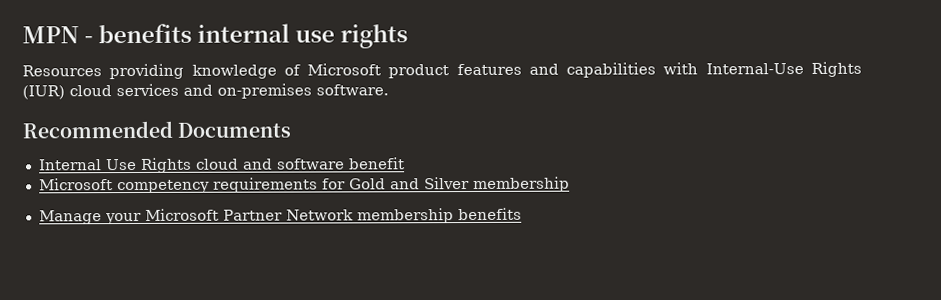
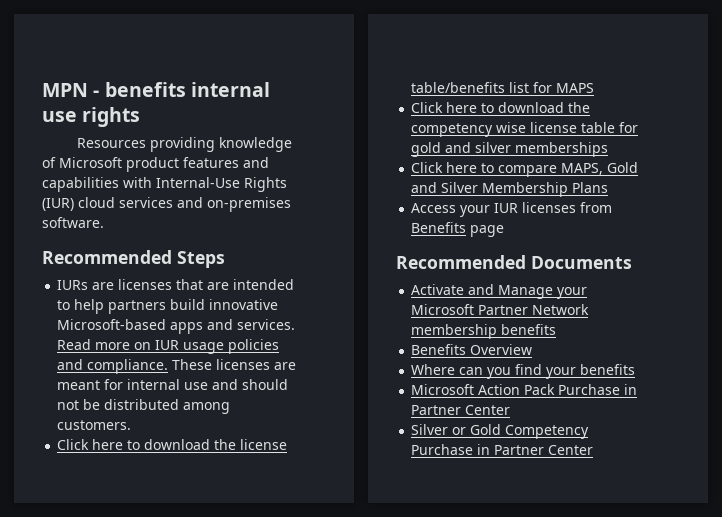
[177,122,292,138] [38,157,405,173] [38,176,570,194] Documents // Internal Use Rights cloud and software benefit // Microsoft competency requirements for Gold and Silver membership // -> [177,251,225,268] [57,279,295,290] [57,299,279,314] [57,319,296,334] [57,339,280,354] [57,359,297,374] [57,379,289,390] [57,399,231,414] [57,420,132,430] [57,439,288,450] [411,82,595,93] [411,102,591,113] [411,122,639,137] [411,142,609,157] [411,162,639,177] [411,182,609,197] [411,202,613,217] [411,222,505,237] [396,255,632,269] [411,284,495,295] Steps // IURs are licenses that are intended to help partners build innovative Microsoft-based apps and services. Read more on IUR usage policies and compliance. These licenses are meant for internal use and should not be distributed among customers. // Click here to download the license table/benefits list for MAPS // Click here to download the competency wise license table for gold and silver memberships // Click here to compare MAPS, Gold and Silver Membership Plans // Access your IUR licenses from Benefits page // Recommended Documents // Activate and
(522, 214) none -> [411,344,533,355] [411,364,636,379] [411,384,638,395] [411,405,511,415] [411,424,590,439] [411,444,594,455] // Benefits Overview // Where can you find your benefits // Microsoft Action Pack Purchase in Partner Center // Silver or Gold Competency Purchase in Partner Center

